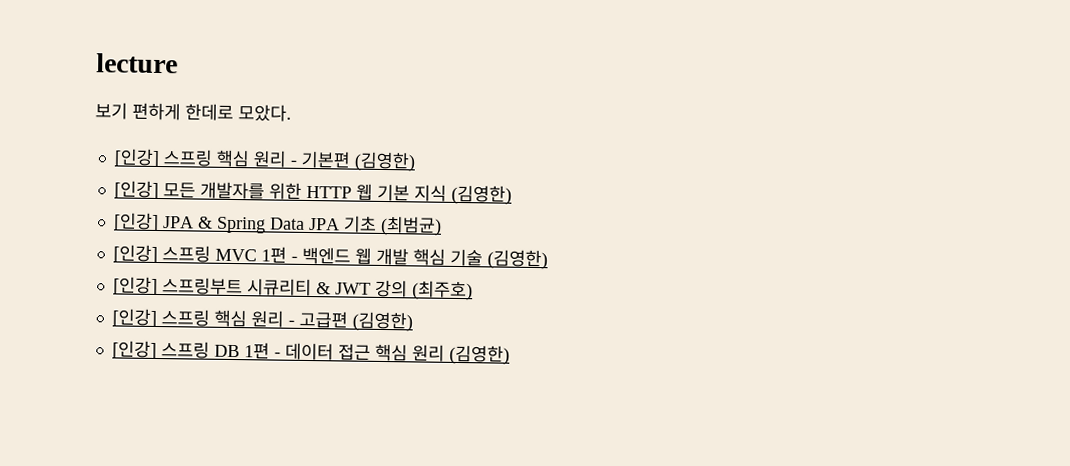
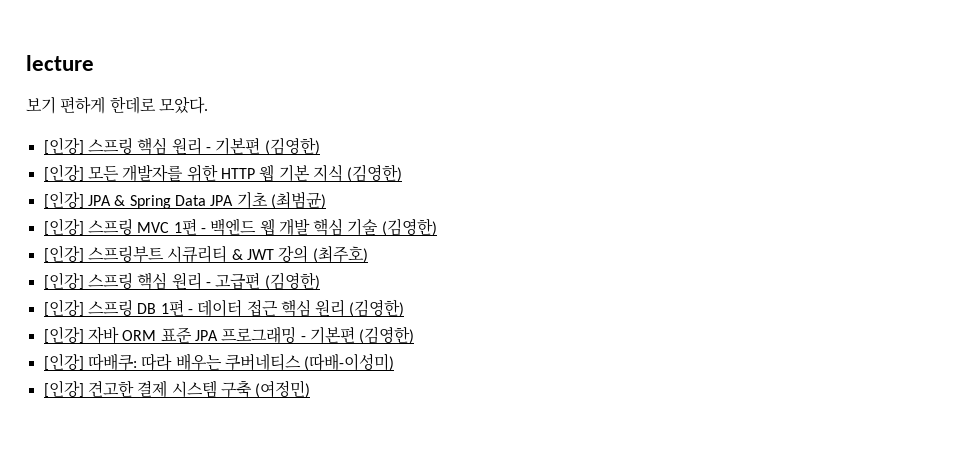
(510, 354) none -> [43,326,415,344] [43,353,395,371] [43,380,311,398] // [인강] 자바 ORM 표준 JPA 프로그래밍 - 기본편 (김영한) // [인강] 따배쿠: 따라 배우는 쿠버네티스 (따배-이성미) // [인강] 견고한 결제 시스템 구축 (여정민)

